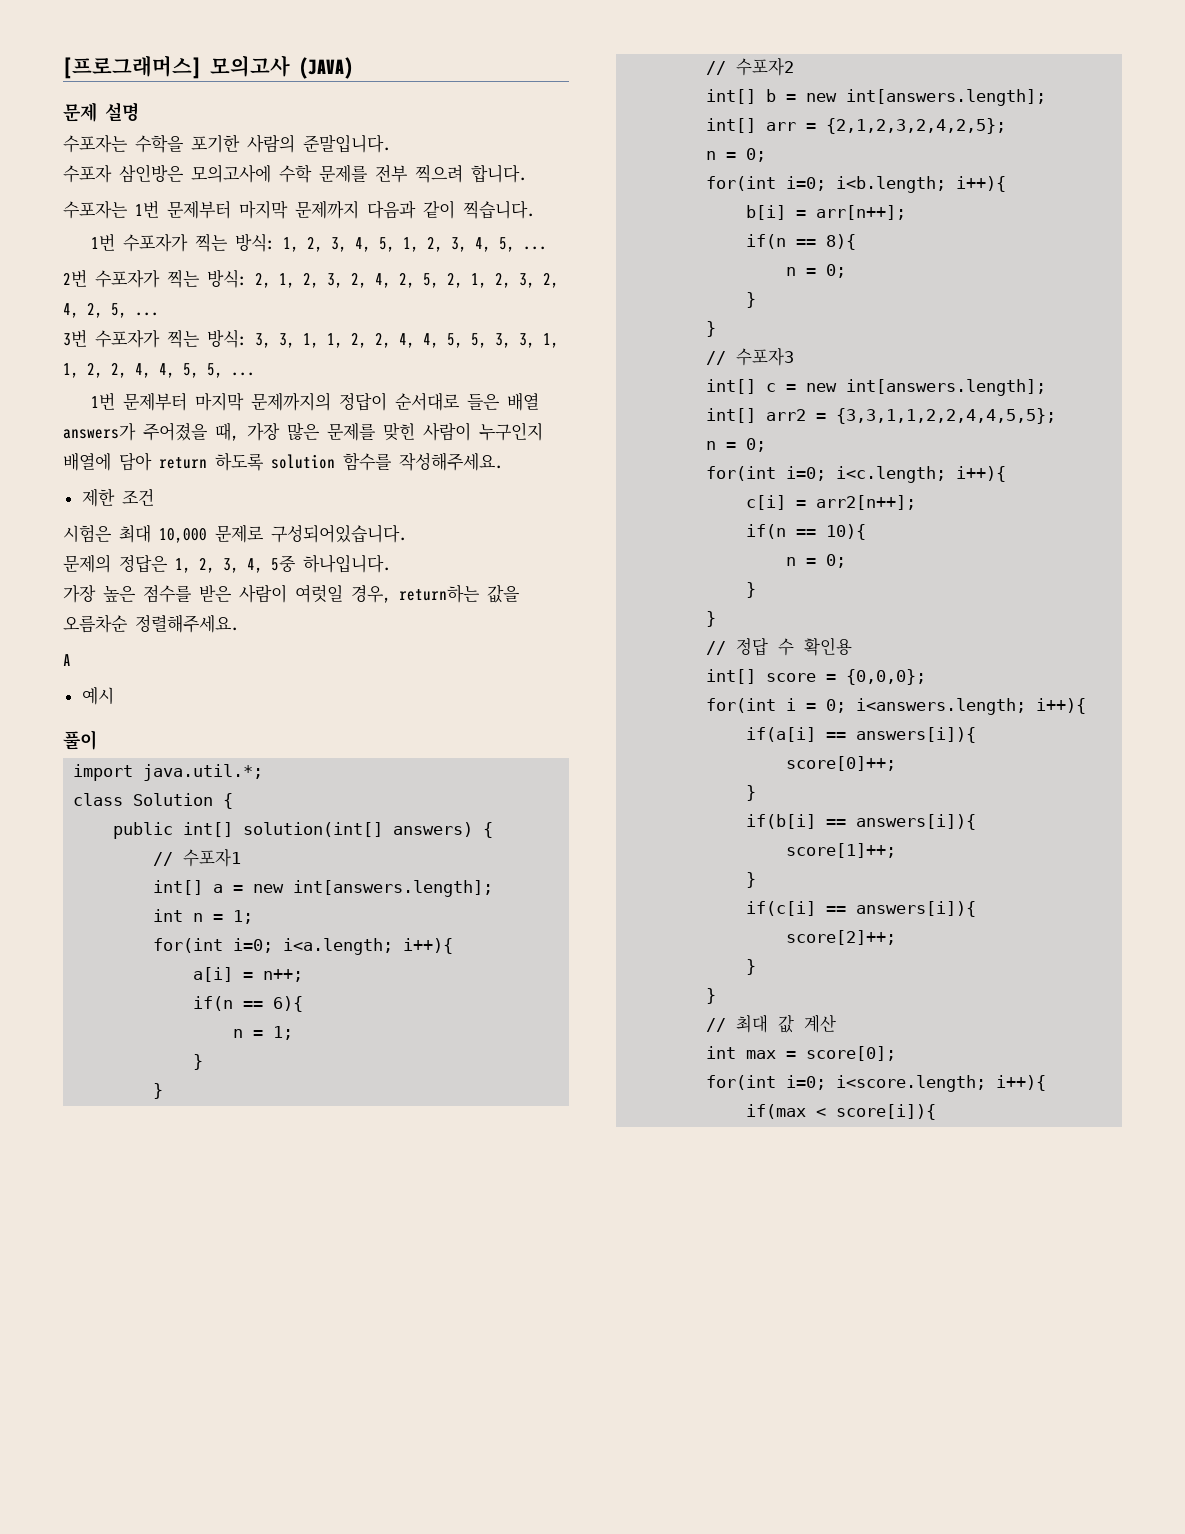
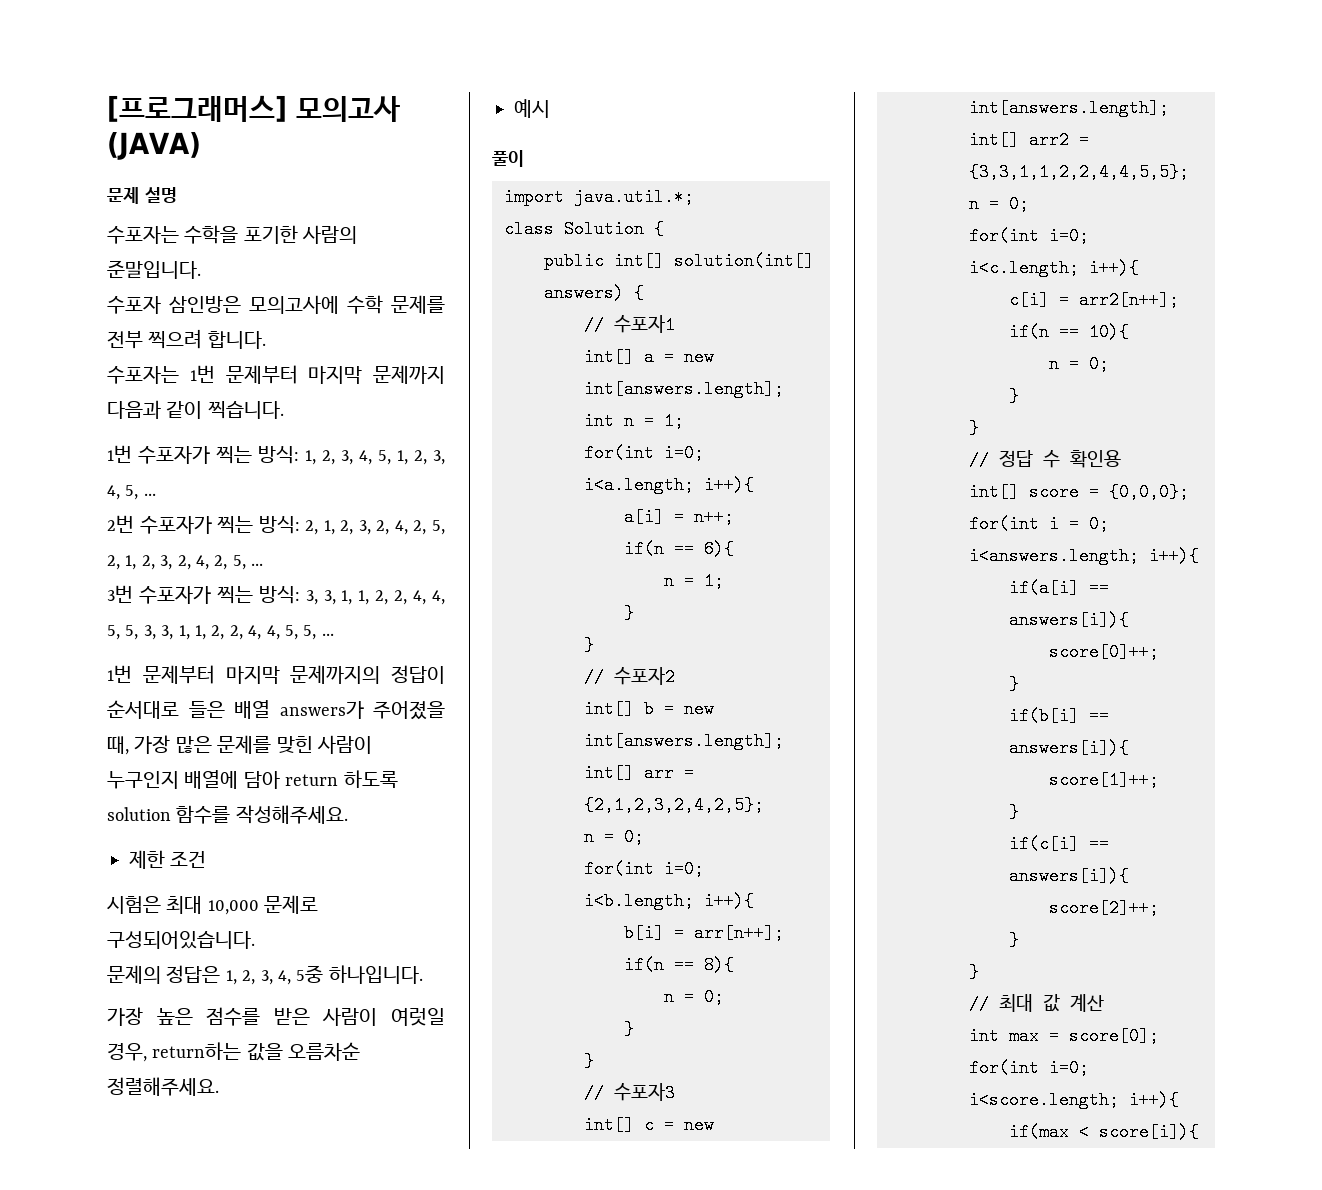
[63,654,71,666] // A -> (219, 1086) none

